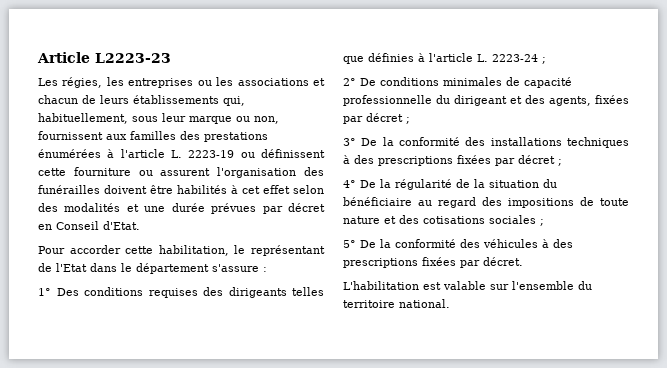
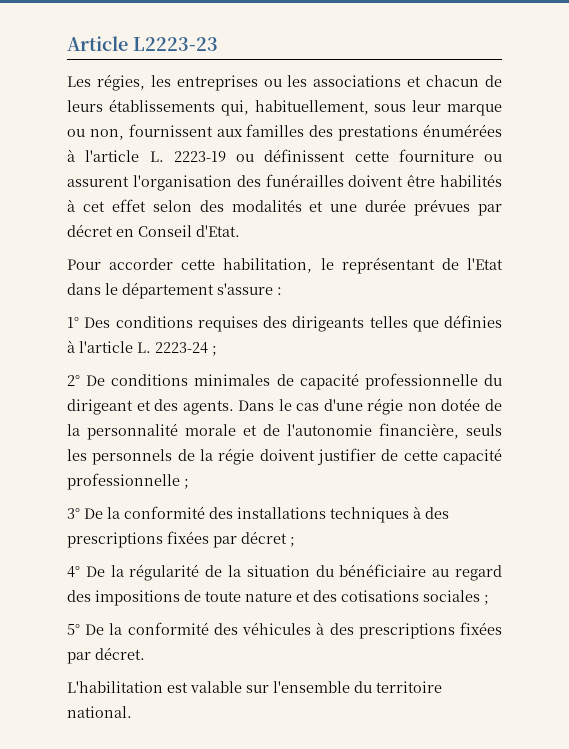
[549,95,629,106] [343,113,403,124] agents, fixées par décret -> [182,398,502,415] [67,423,502,440] [67,448,502,465] [67,473,180,490] agents. Dans le cas d'une régie non dotée de la personnalité morale et de l'autonomie financière, seuls les personnels de la régie doivent justifier de cette capacité professionnelle

